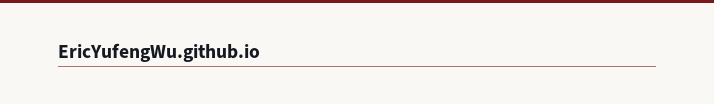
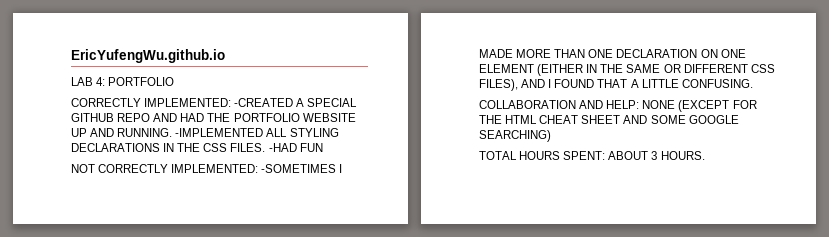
(260, 52) none -> [71,77,175,86] [71,98,358,107] [71,113,356,122] [71,128,339,137] [71,143,323,152] [71,164,343,173] [479,49,746,58] [479,64,775,76] [479,79,753,91] [479,100,757,112] [479,115,739,124] [479,130,551,142] [479,151,705,160] // LAB 4: PORTFOLIO // CORRECTLY IMPLEMENTED: -CREATED A SPECIAL GITHUB REPO AND HAD THE PORTFOLIO WEBSITE UP AND RUNNING. -IMPLEMENTED ALL STYLING DECLARATIONS IN THE CSS FILES. -HAD FUN // NOT CORRECTLY IMPLEMENTED: -SOMETIMES I MADE MORE THAN ONE DECLARATION ON ONE ELEMENT (EITHER IN THE SAME OR DIFFERENT CSS FILES), AND I FOUND THAT A LITTLE CONFUSING. // COLLABORATION AND HELP: NONE (EXCEPT FOR THE HTML CHEAT SHEET AND SOME GOOGLE SEARCHING) // TOTAL HOURS SPENT: ABOUT 3 HOURS.

